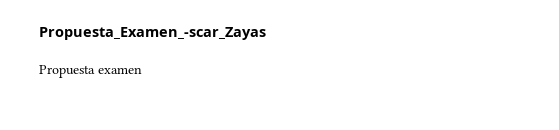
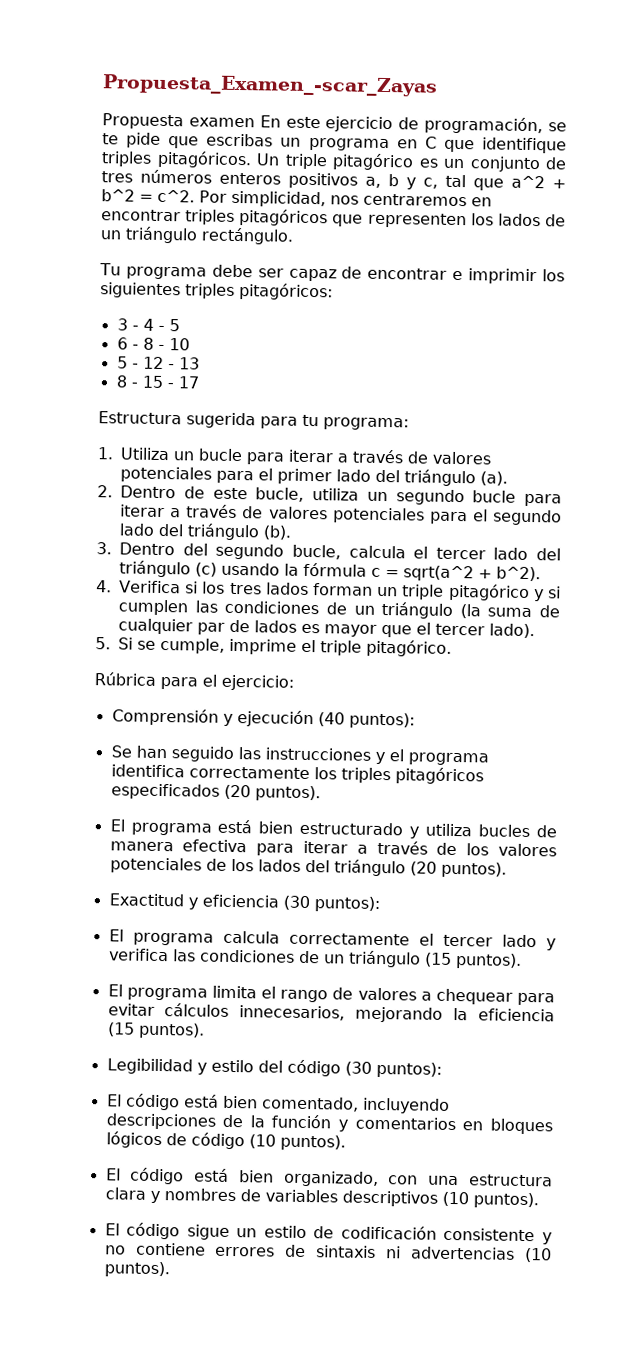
(142, 70) none -> [259,115,567,135] [102,132,567,154] [101,150,567,173] [101,169,566,191] [101,189,492,208] [101,209,567,229] [100,226,294,245] [99,263,565,285] [100,282,333,301] [116,318,180,332] [116,337,190,351] [116,356,200,370] [115,375,200,389] [98,411,409,431] [97,447,492,465] [120,466,508,487] [97,485,562,507] [120,504,562,526] [119,523,291,541] [96,542,561,561] [119,560,541,582] [96,580,562,602] [118,599,560,619] [118,618,535,639] [95,637,452,657] [94,672,294,691] [111,708,415,729] [110,745,489,766] [110,764,484,785] [110,783,321,802] [109,819,557,839] [109,839,557,857] [109,857,507,878] [108,893,380,912] [108,929,557,951] [108,948,522,969] [107,984,555,1006] [107,1003,555,1023] [107,1022,205,1039] [106,1058,442,1078] [106,1093,450,1114] [105,1113,553,1135] [105,1131,346,1151] [105,1167,553,1187] [104,1187,539,1209] [104,1222,552,1245] [104,1242,552,1263] [103,1261,170,1278] En este ejercicio de programación, se te pide que escribas un programa en C que identifique triples pitagóricos. Un triple pitagórico es un conjunto de tres números enteros positivos a, b y c, tal que a^2 + b^2 = c^2. Por simplicidad, nos centraremos en encontrar triples pitagóricos que representen los lados de un triángulo rectángulo. // Tu programa debe ser capaz de encontrar e imprimir los siguientes triples pitagóricos: // 3 - 4 - 5 // 6 - 8 - 10 // 5 - 12 - 13 // 8 - 15 - 17 // Estructura sugerida para tu programa: // 1. Utiliza un bucle para iterar a través de valores potenciales para el primer lado del triángulo (a). // 2. Dentro de este bucle, utiliza un segundo bucle para iterar a través de valores potenciales para el segundo lado del triángulo (b). // 3. Dentro del segundo bucle, calcula el tercer lado del triángulo (c) usando la fórmula c = sqrt(a^2 + b^2). // 4. Verifica si los tres lados forman un triple pitagórico y si cumplen las condiciones de un triángulo (la suma de cualquier par de lados es mayor que el tercer lado). // 5. Si se cumple, imprime el triple pitagórico. // Rúbrica para el ejercicio: // Comprensión y ejecución (40 puntos): // Se han seguido las instrucciones y el programa identifica correctamente los triples pitagóricos especificados (20 puntos). // El programa está bien estructurado y utiliza bucles de manera efectiva para iterar a través de los valores potenciales de los lados del triángulo (20 puntos). // Exactitud y eficiencia (30 puntos): // El programa calcula correctamente el tercer lado y verifica las condiciones de un triángulo (15 puntos). // El programa limita el rango de valores a chequear para evitar cálculos innecesarios, mejorando la eficiencia (15 puntos). // Legibilidad y estilo del código (30 puntos): // El código está bien comentado, incluyendo descripciones de la función y comentarios en bloques lógicos de código (10 puntos). // El código está bien organizado, con una estructura clara y nombres de variables descriptivos (10 puntos). // El código sigue un estilo de codificación consistente y no contiene errores de sintaxis ni advertencias (10 puntos).

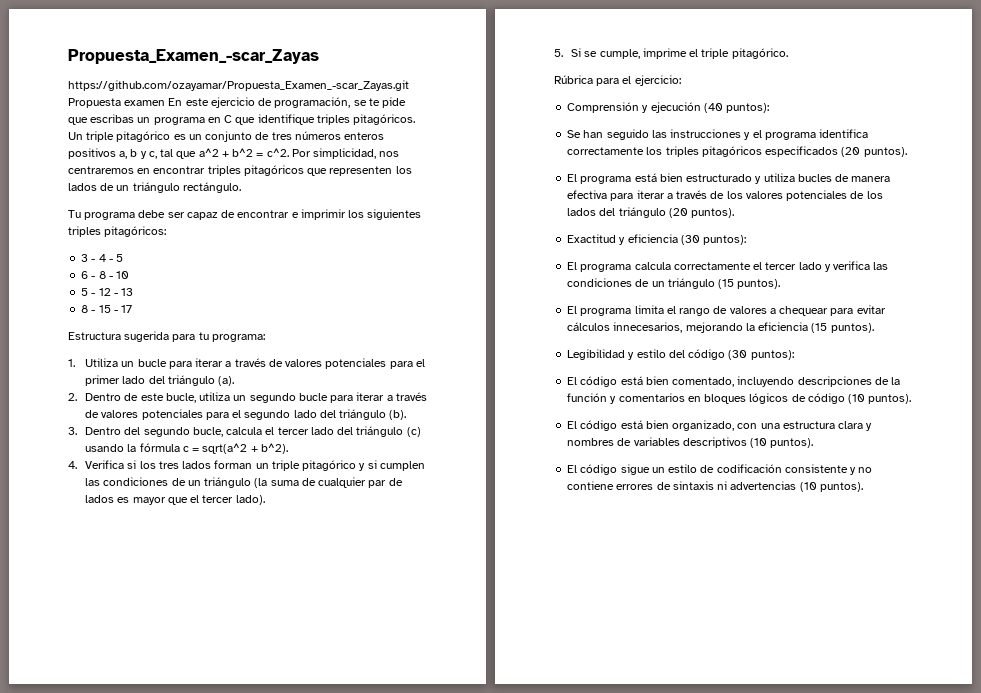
(438, 85) none -> [68,80,409,91] https://github.com/ozayamar/Propuesta_Examen_-scar_Zayas.git

